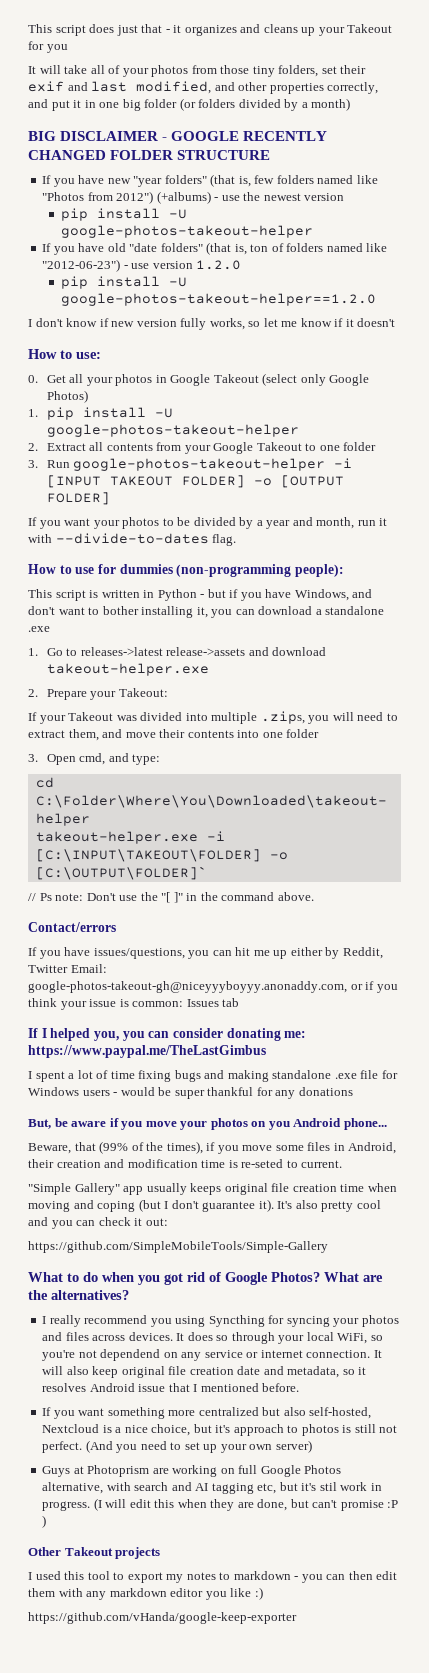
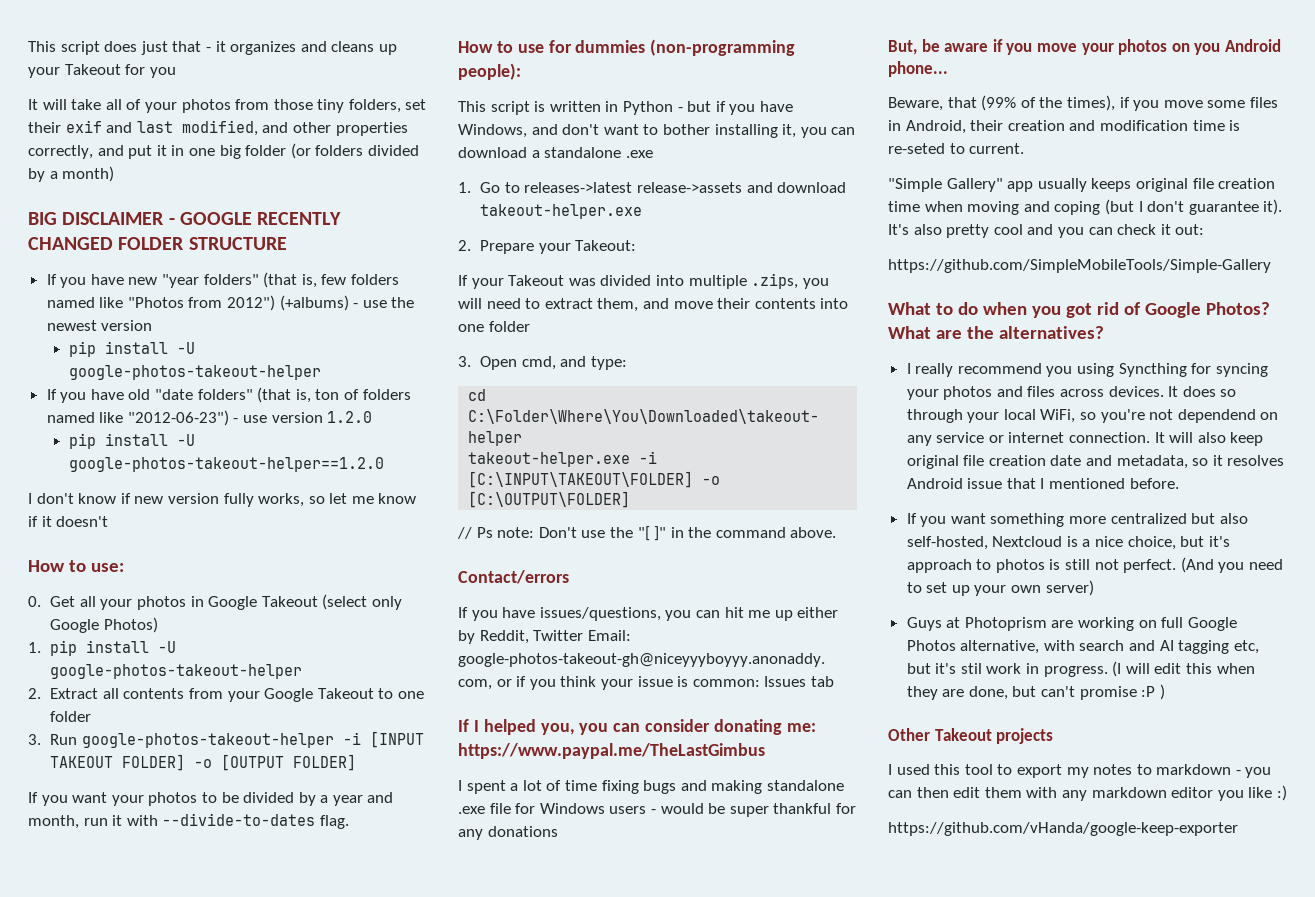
[35,866,207,880] [C:\OUTPUT\FOLDER]` -> [468,491,631,508] [C:\OUTPUT\FOLDER]

